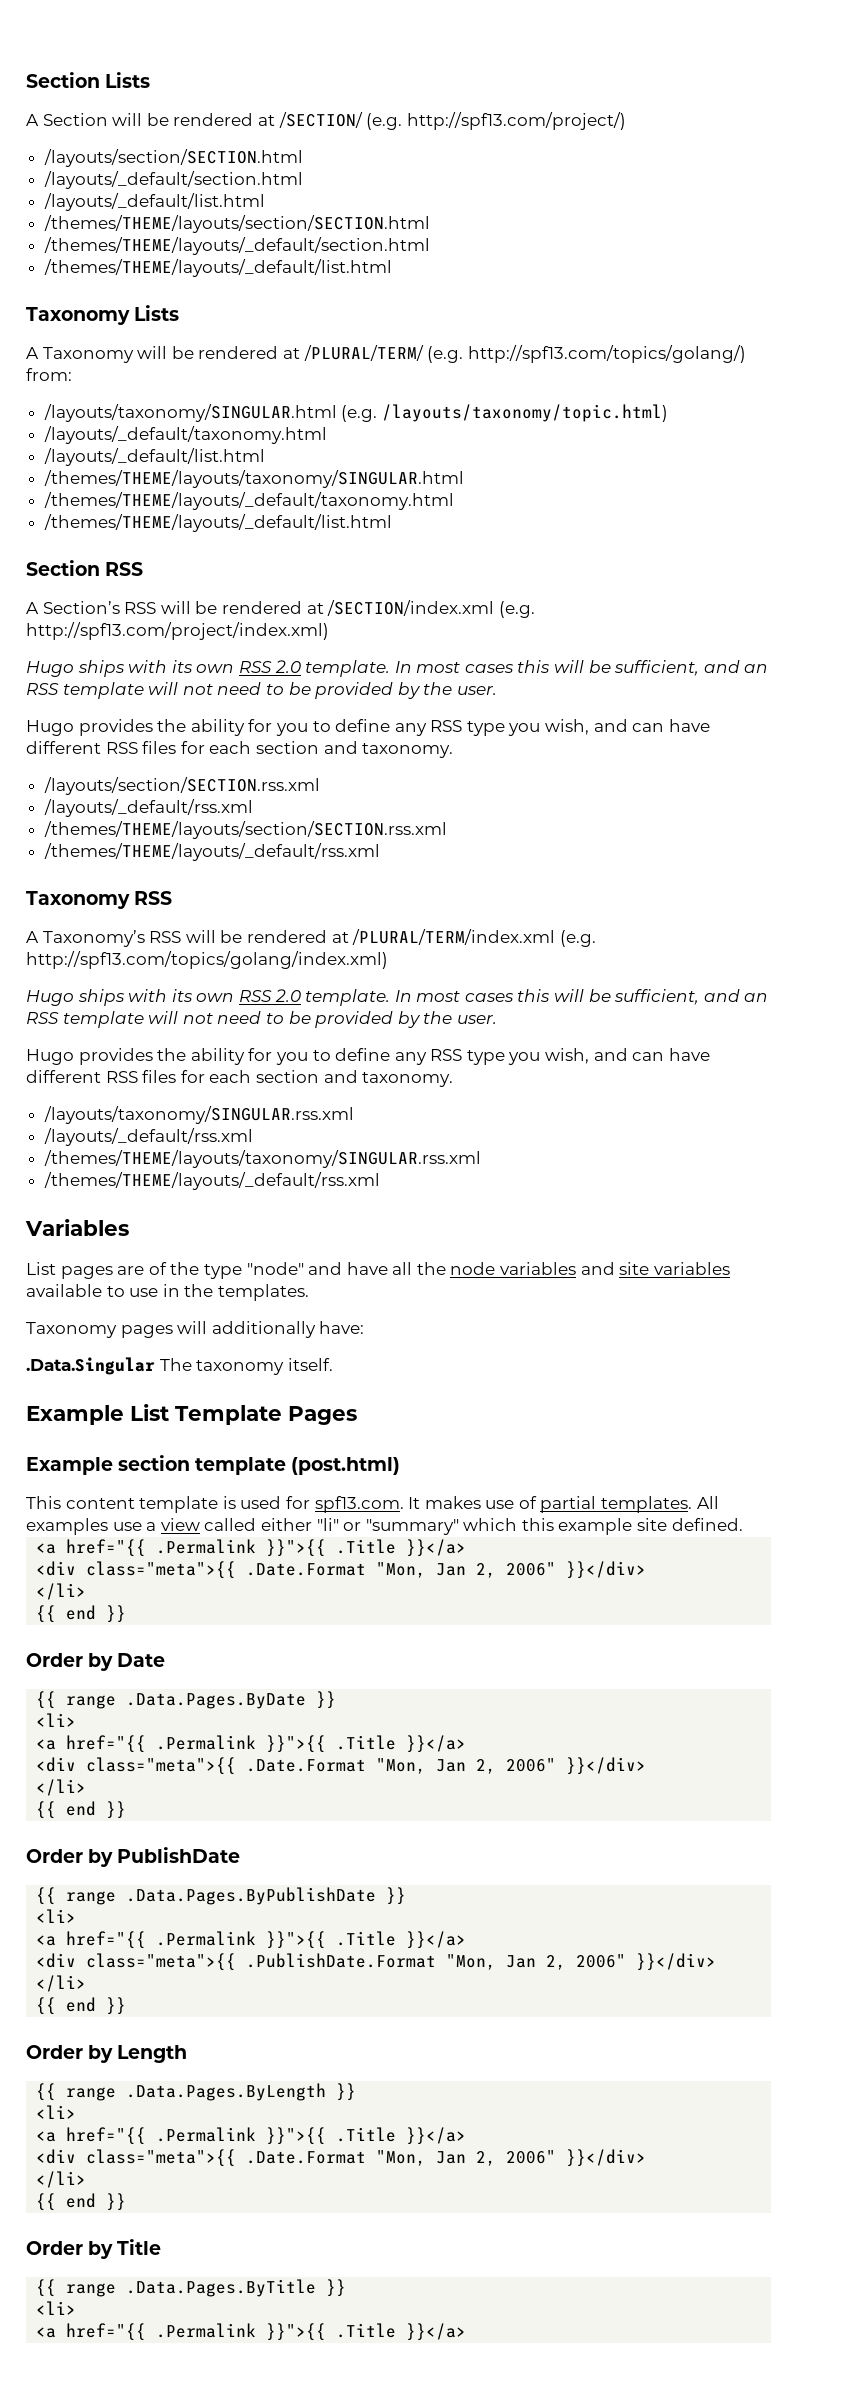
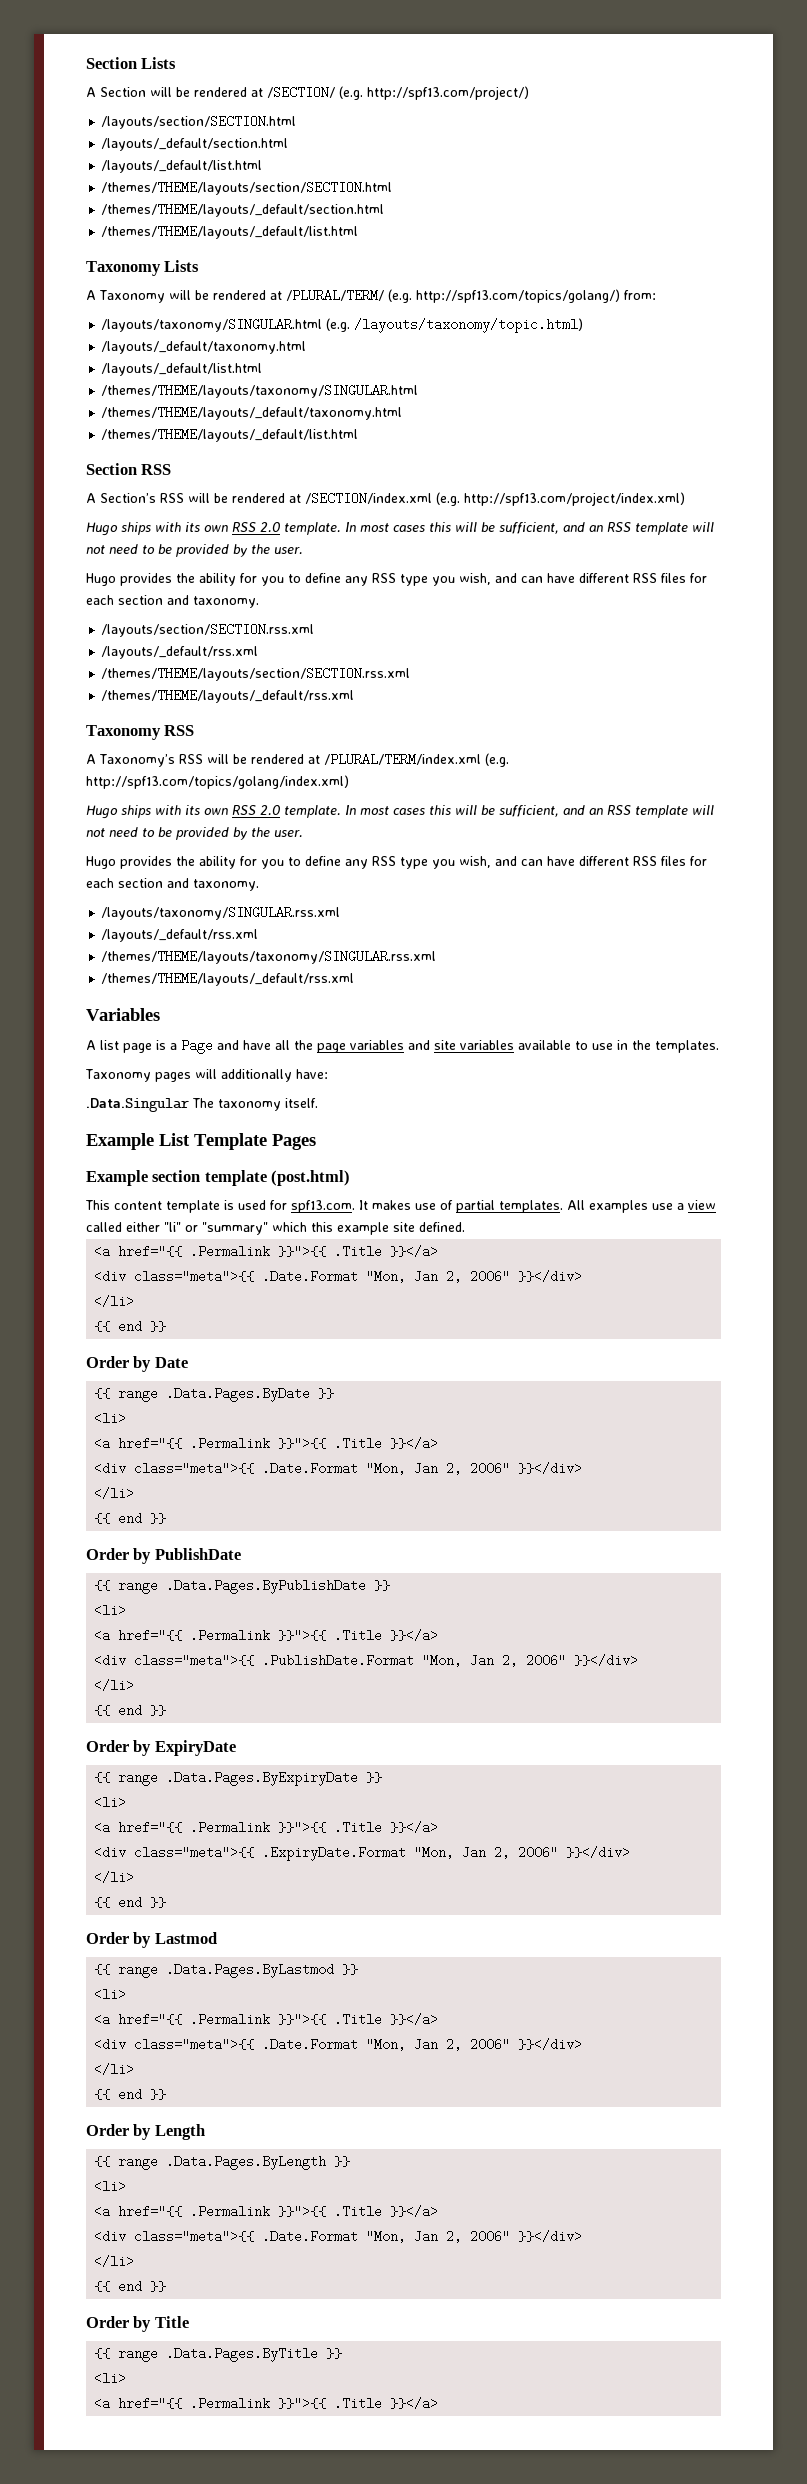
[26,1262,304,1279] List pages are of the type "node" -> [86,1039,213,1054] A list page is a Page
[450,1262,496,1275] node -> [317,1043,346,1053] page
(127, 2006) none -> [86,1740,236,1756] [94,1771,383,1786] [94,1796,127,1809] [94,1821,439,1834] [94,1846,631,1861] [94,1871,135,1884] [94,1896,167,1909] [86,1932,217,1948] [94,1963,359,1978] [94,1988,127,2001] [94,2013,439,2026] [94,2038,583,2051] [94,2063,135,2076] [94,2088,167,2101] // Order by ExpiryDate // {{ range .Data.Pages.ByExpiryDate }} // <li> // <a href="{{ .Permalink }}">{{ .Title }}</a> // <div class="meta">{{ .ExpiryDate.Format "Mon, Jan 2, 2006" }}</div> // </li> // {{ end }} // Order by Lastmod // {{ range .Data.Pages.ByLastmod }} // <li> // <a href="{{ .Permalink }}">{{ .Title }}</a> // <div class="meta">{{ .Date.Format "Mon, Jan 2, 2006" }}</div> // </li> // {{ end }}

